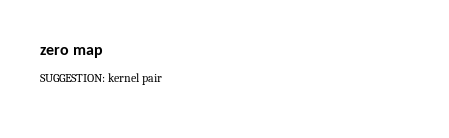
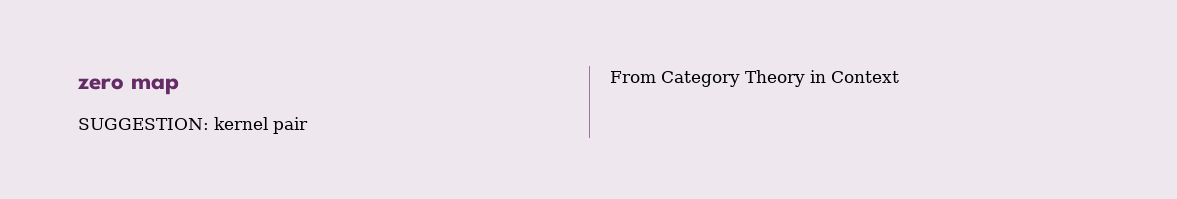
(163, 79) none -> [610,70,899,87] // From Category Theory in Context

